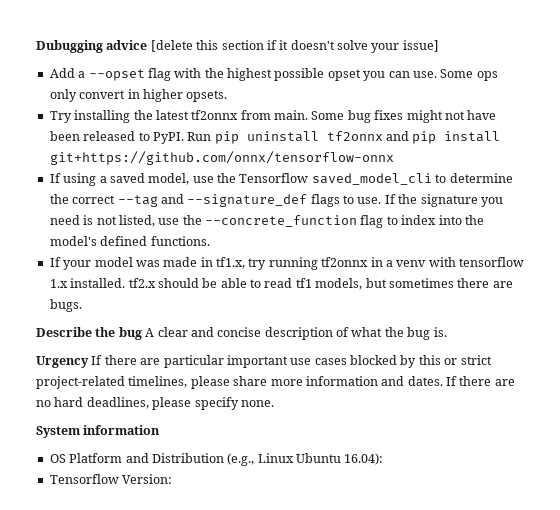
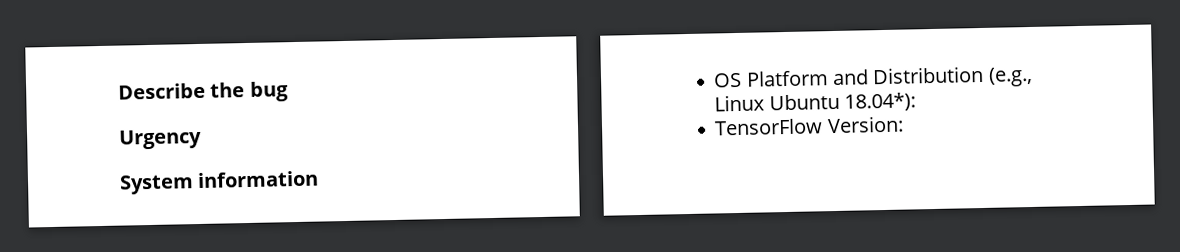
[36,40,439,53] [49,68,498,81] [49,89,228,102] [49,110,497,123] [49,131,501,144] [49,151,394,165] [49,173,513,186] [49,194,503,207] [49,215,484,228] [49,236,210,246] [49,257,524,270] [49,278,513,290] [49,299,82,312] [36,327,447,340] [36,355,492,368] [36,376,515,389] [36,397,274,410] Dubugging advice [delete this section if it doesn't solve your issue] // Add a --opset flag with the highest possible opset you can use. Some ops only convert in higher opsets. // Try installing the latest tf2onnx from main. Some bug fixes might not have been released to PyPI. Run pip uninstall tf2onnx and pip install git+https://github.com/onnx/tensorflow-onnx // If using a saved model, use the Tensorflow saved_model_cli to determine the correct --tag and --signature_def flags to use. If the signature you need is not listed, use the --concrete_function flag to index into the model's defined functions. // If your model was made in tf1.x, try running tf2onnx in a venv with tensorflow 1.x installed. tf2.x should be able to read tf1 models, but sometimes there are bugs. // Describe the bug A clear and concise description of what the bug is. // Urgency If there are particular important use cases blocked by this or strict project-related timelines, please share more information and dates. If there are no hard deadlines, please specify none. -> [118,81,289,102] [118,128,202,150] Describe the bug // Urgency
[344,453,384,465] [49,474,119,484] 16.04): // Tensorflow -> [843,92,916,112] [714,118,824,136] 18.04*): // TensorFlow

